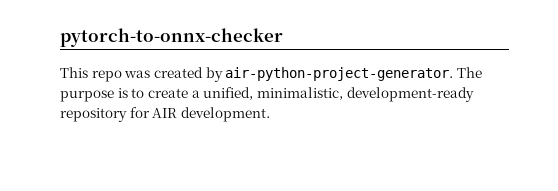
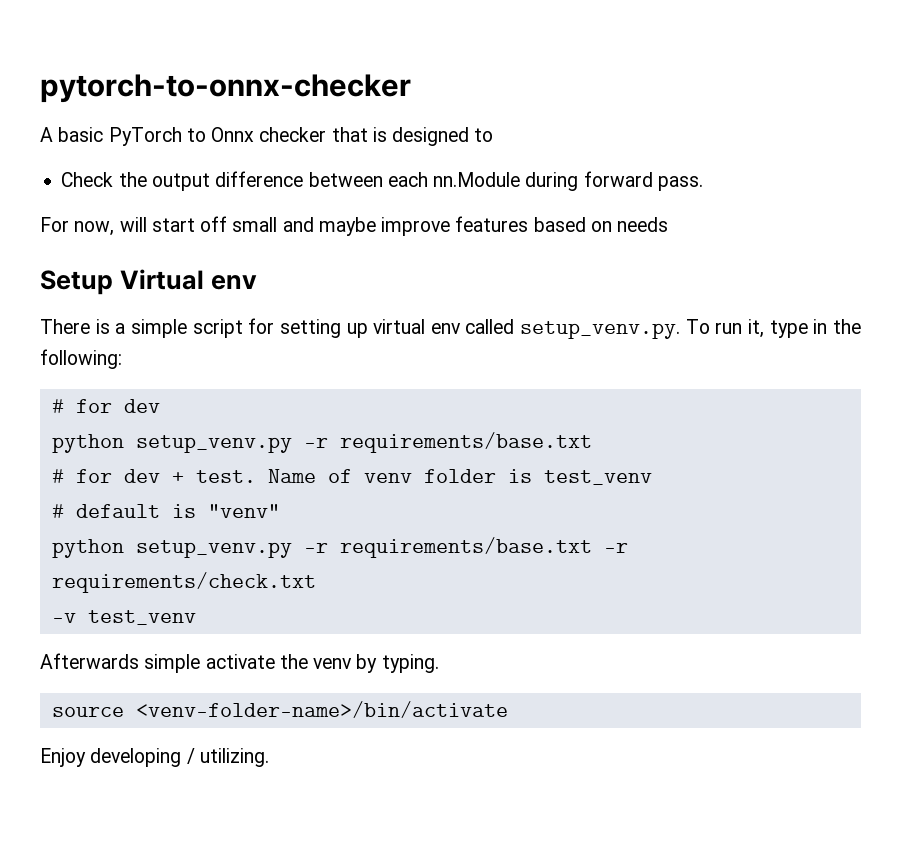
[60,67,482,82] [60,87,474,102] [60,107,270,122] This repo was created by air-python-project-generator. The purpose is to create a unified, minimalistic, development-ready repository for AIR development. -> [40,127,494,146] [61,171,703,191] [40,216,669,236] [40,269,258,295] [40,318,861,339] [40,349,122,369] [51,399,160,413] [51,432,592,453] [51,469,652,485] [51,504,280,518] [51,537,628,558] [51,572,316,593] [51,610,196,625] [40,653,439,673] [51,701,508,718] [40,748,269,767] A basic PyTorch to Onnx checker that is designed to // Check the output difference between each nn.Module during forward pass. // For now, will start off small and maybe improve features based on needs // Setup Virtual env // There is a simple script for setting up virtual env called setup_venv.py. To run it, type in the following: // # for dev // python setup_venv.py -r requirements/base.txt // # for dev + test. Name of venv folder is test_venv // # default is "venv" // python setup_venv.py -r requirements/base.txt -r requirements/check.txt // -v test_venv // Afterwards simple activate the venv by typing. // source <venv-folder-name>/bin/activate // Enjoy developing / utilizing.

